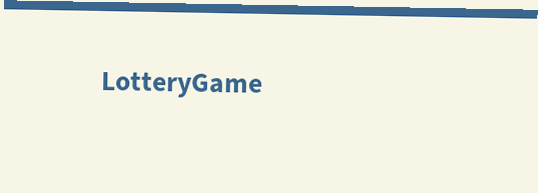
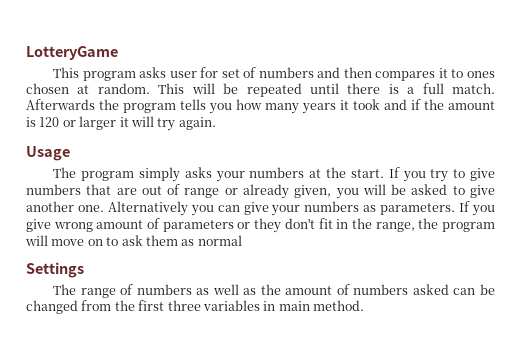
(263, 85) none -> [53,67,495,81] [26,83,496,97] [26,99,495,114] [26,116,216,131] [26,146,70,161] [53,167,496,182] [26,184,495,199] [26,201,496,216] [26,218,495,233] [25,235,242,246] [26,262,84,278] [53,284,495,298] [26,300,364,314] // This program asks user for set of numbers and then compares it to ones chosen at random. This will be repeated until there is a full match. Afterwards the program tells you how many years it took and if the amount is 120 or larger it will try again. // Usage // The program simply asks your numbers at the start. If you try to give numbers that are out of range or already given, you will be asked to give another one. Alternatively you can give your numbers as parameters. If you give wrong amount of parameters or they don't fit in the range, the program will move on to ask them as normal // Settings // The range of numbers as well as the amount of numbers asked can be changed from the first three variables in main method.

